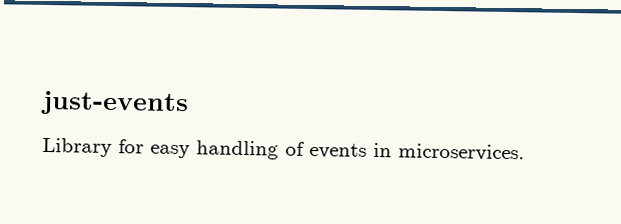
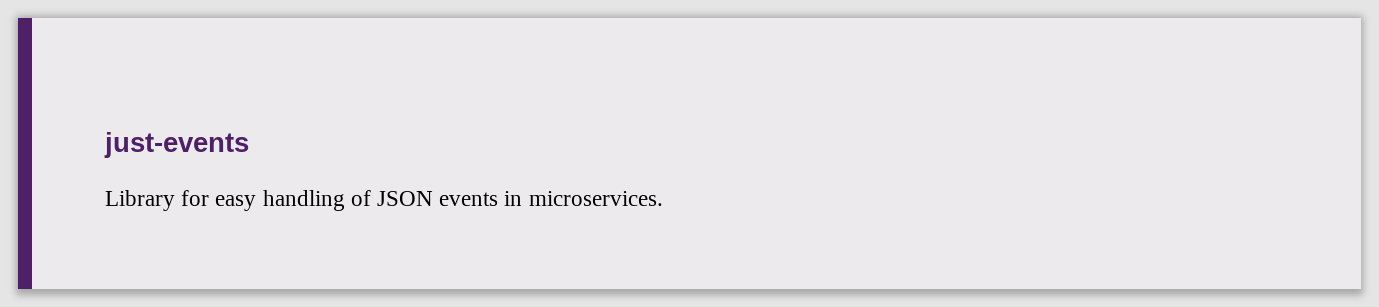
(305, 148) none -> [377,191,434,206] JSON

